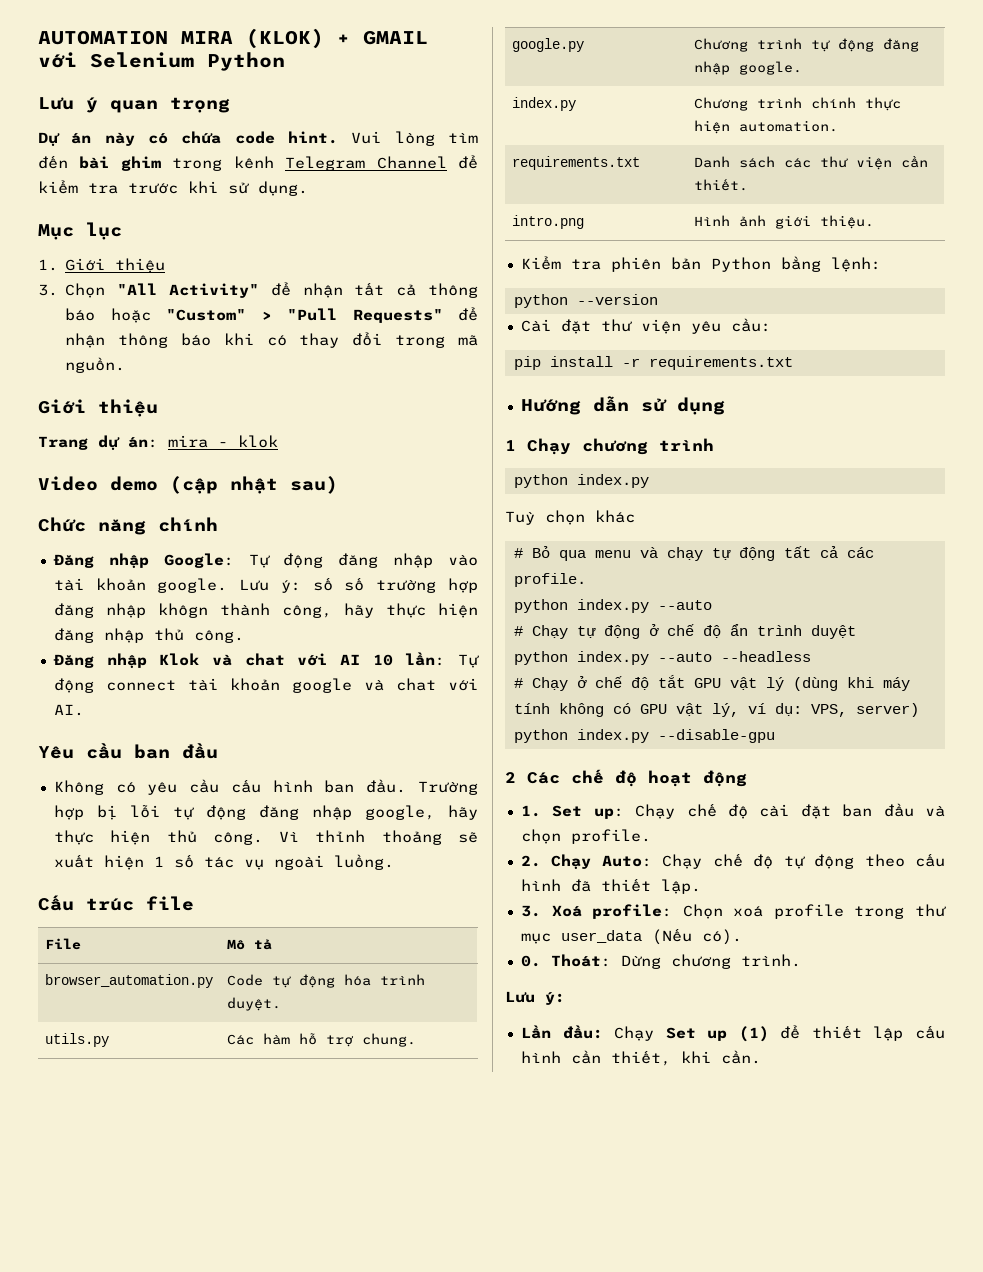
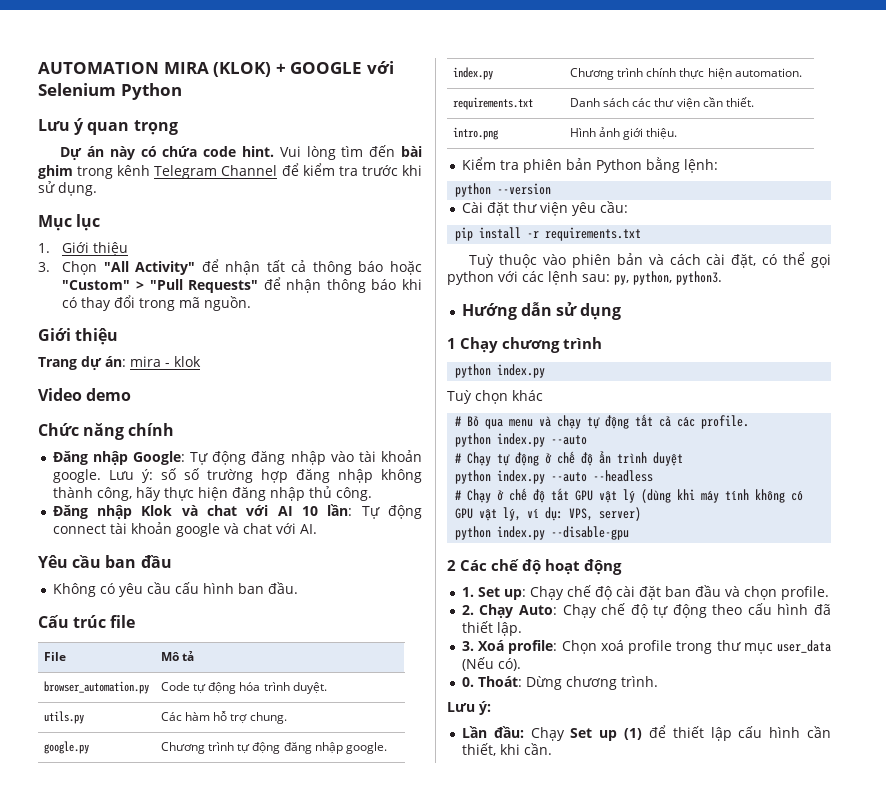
[363,30,428,45] GMAIL -> [290,62,363,74] GOOGLE
[170,476,338,494] (cập nhật sau) -> (132, 394) none
[157,603,208,618] khôgn -> [380,469,422,483] không
[418,781,479,795] [53,804,479,820] [53,830,478,845] [53,854,394,870] Trường hợp bị lỗi tự động đăng nhập google, hãy thực hiện thủ công. Vì thỉnh thoảng sẽ xuất hiện 1 số tác vụ ngoài luồng. -> (298, 588) none
(793, 363) none -> [469,252,831,268] [447,271,722,285] // Tuỳ thuộc vào phiên bản và cách cài đặt, có thể gọi python với các lệnh sau: py, python, python3.

